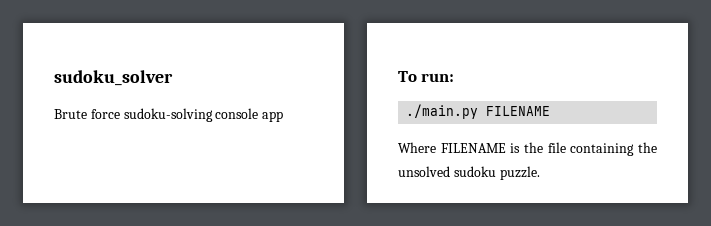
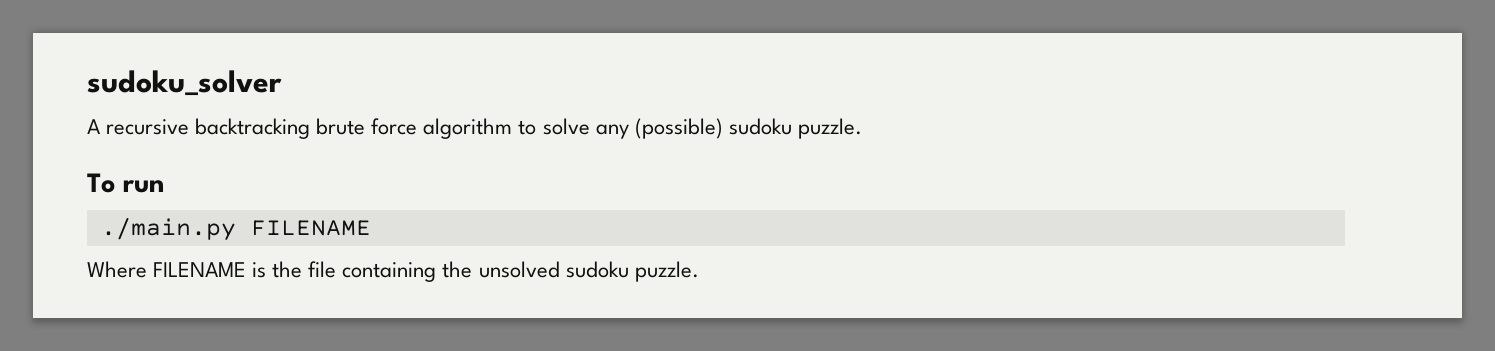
[54,108,284,122] Brute force sudoku-solving console app -> [87,118,862,139] A recursive backtracking brute force algorithm to solve any (possible) sudoku puzzle.
[421,73,455,82] run: -> [122,180,164,193] run

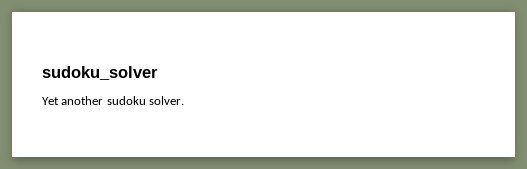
[87,118,862,139] [87,173,164,193] [100,217,371,241] [87,261,699,282] A recursive backtracking brute force algorithm to solve any (possible) sudoku puzzle. // To run // ./main.py FILENAME // Where FILENAME is the file containing the unsolved sudoku puzzle. -> [42,96,185,105] Yet another sudoku solver.

